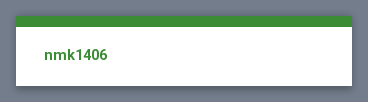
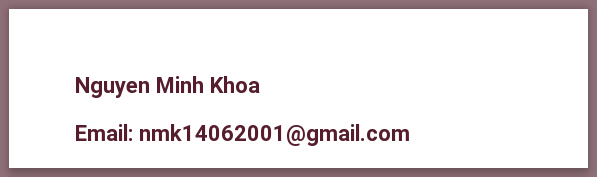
[44,49,108,60] nmk1406 -> [75,76,260,98] [75,124,410,146] Nguyen Minh Khoa // Email: nmk14062001@gmail.com

